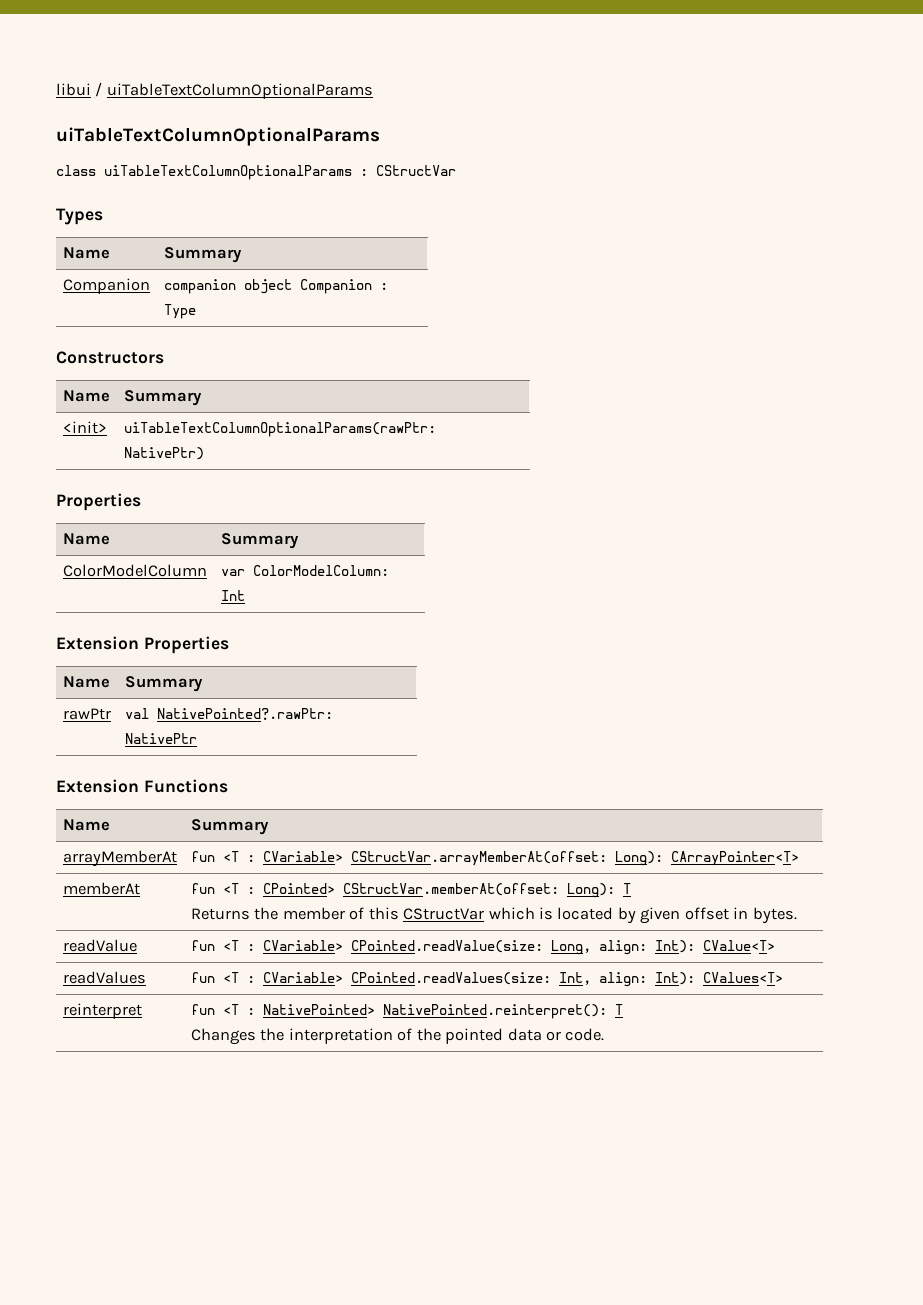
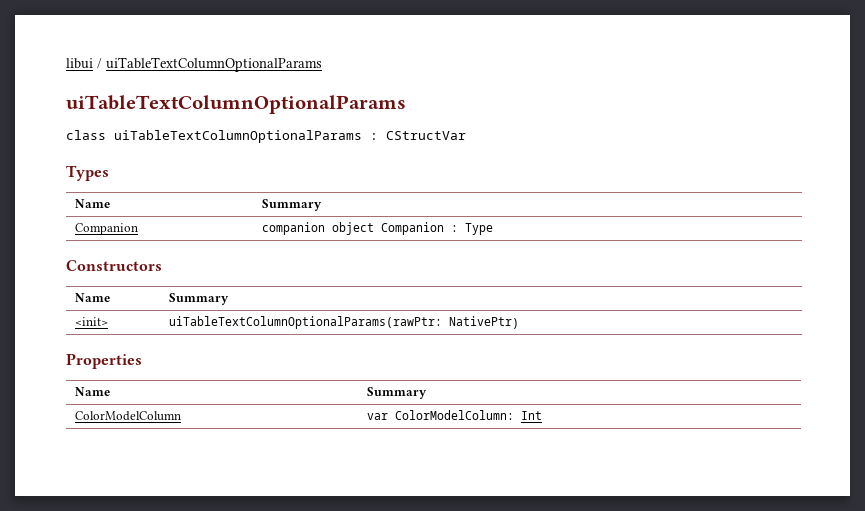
[56,636,229,654] [62,676,110,688] [124,676,203,692] [62,708,111,720] [124,708,333,720] [124,733,197,744] [56,779,228,793] [62,819,110,831] [190,819,269,835] [62,850,177,867] [190,851,799,866] [62,882,140,895] [190,883,631,898] [190,907,797,924] [62,939,137,952] [190,940,775,955] [62,971,146,984] [190,972,783,987] [62,1003,142,1019] [190,1004,623,1019] [190,1028,605,1045] // Extension Properties // Name | Summary // rawPtr | val NativePointed?.rawPtr: NativePtr // Extension Functions // Name | Summary // arrayMemberAt | fun <T : CVariable> CStructVar.arrayMemberAt(offset: Long): CArrayPointer<T> // memberAt | fun <T : CPointed> CStructVar.memberAt(offset: Long): T // Returns the member of this CStructVar which is located by given offset in bytes. // readValue | fun <T : CVariable> CPointed.readValue(size: Long, align: Int): CValue<T> // readValues | fun <T : CVariable> CPointed.readValues(size: Int, align: Int): CValues<T> // reinterpret | fun <T : NativePointed> NativePointed.reinterpret(): T // Changes the interpretation of the pointed data or code. -> (543, 415) none

